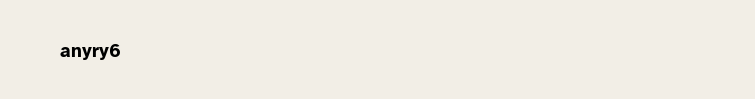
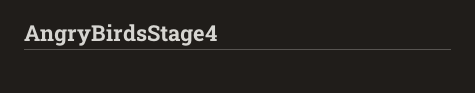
[60,44,121,60] anyry6 -> [24,24,217,46] AngryBirdsStage4

